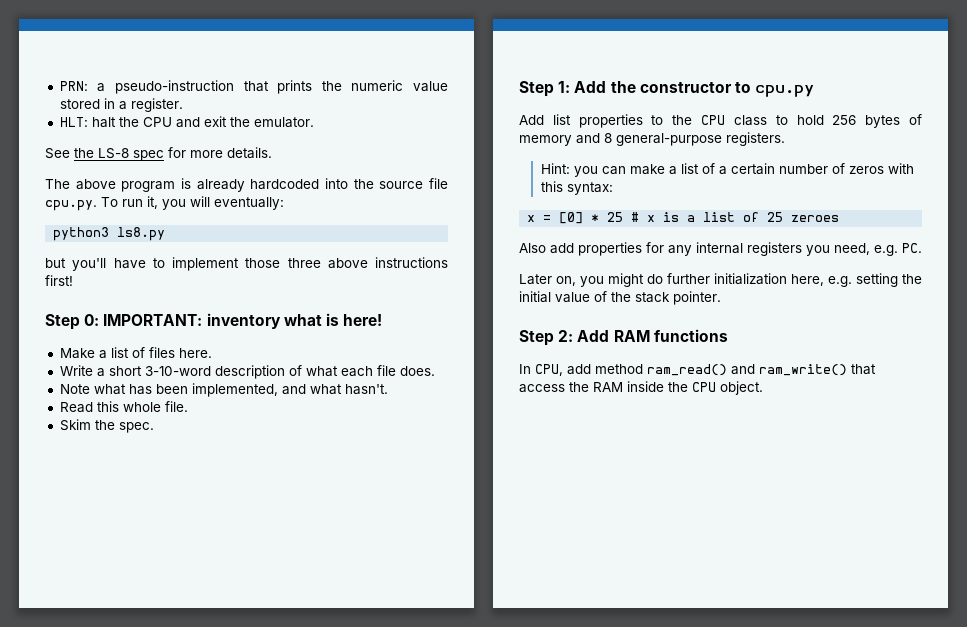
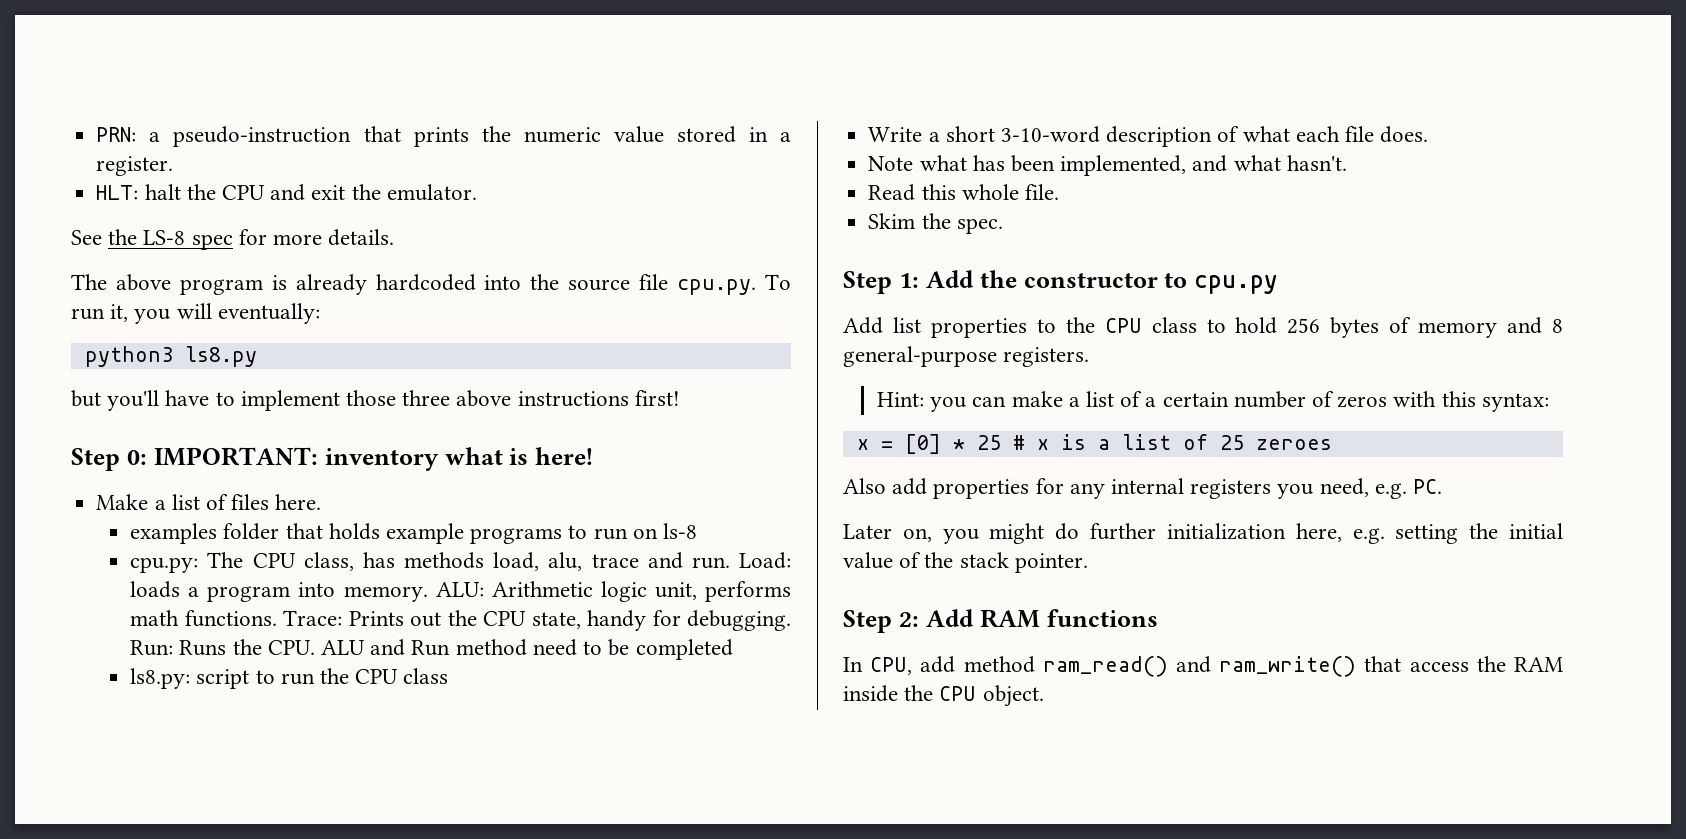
(212, 353) none -> [130,523,698,544] [130,552,791,573] [130,581,791,602] [130,610,791,631] [130,639,733,660] [130,668,449,689] // examples folder that holds example programs to run on ls-8 // cpu.py: The CPU class, has methods load, alu, trace and run. Load: loads a program into memory. ALU: Arithmetic logic unit, performs math functions. Trace: Prints out the CPU state, handy for debugging. Run: Runs the CPU. ALU and Run method need to be completed // ls8.py: script to run the CPU class

